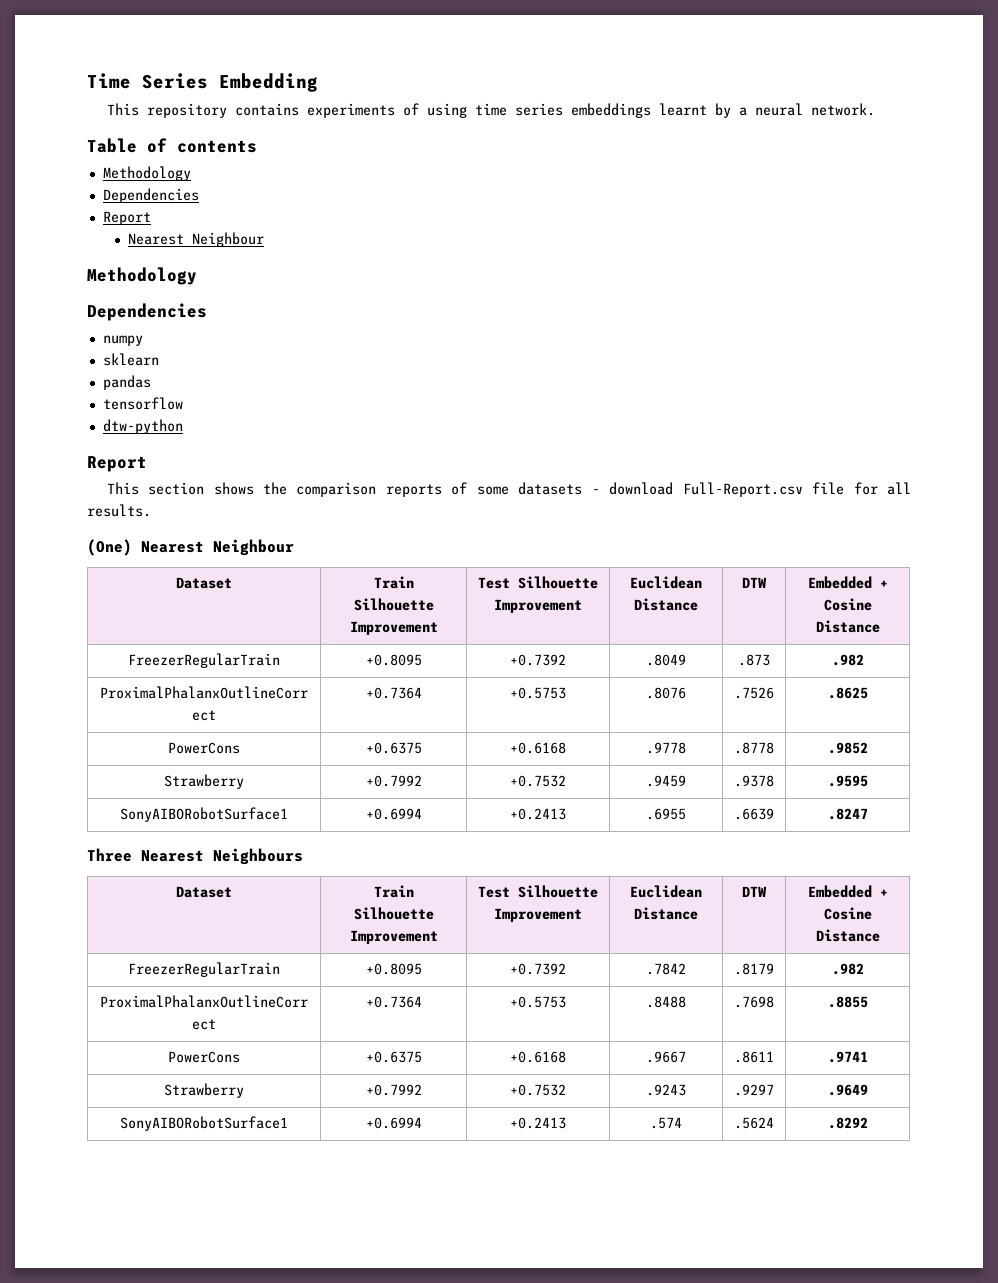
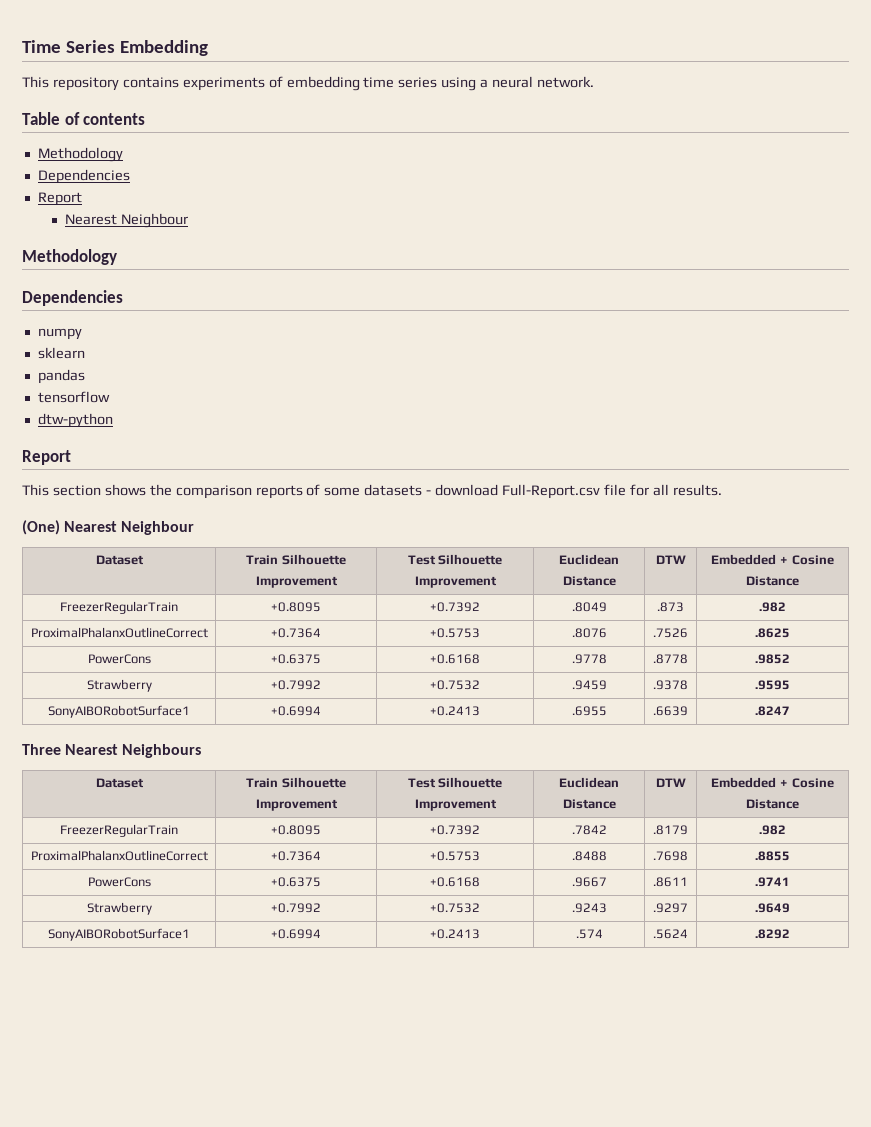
[426,103,467,118] using -> [286,76,360,91] embedding
[570,103,731,118] embeddings learnt by -> [441,77,477,91] using

